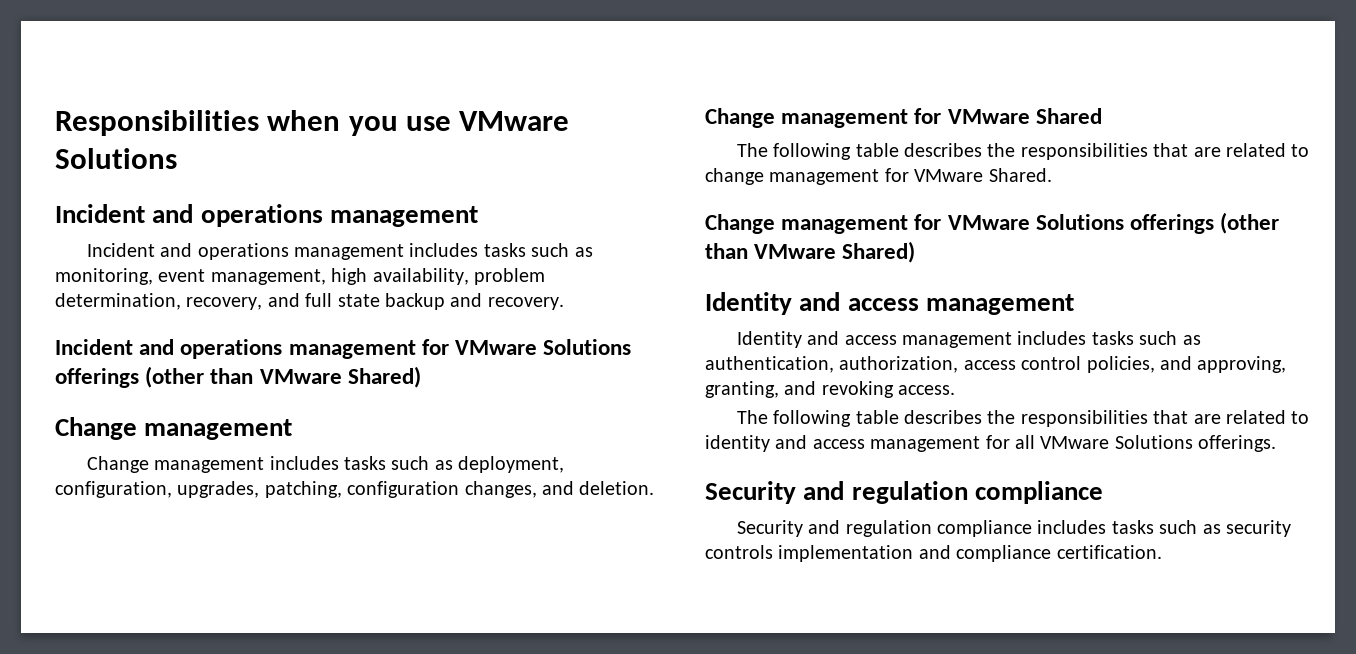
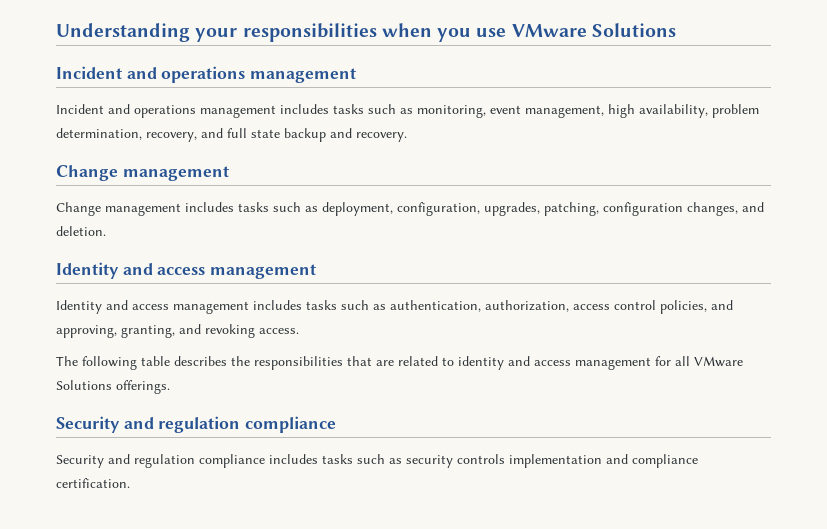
[55,110,259,136] Responsibilities -> [56,23,377,42] Understanding your responsibilities
[55,339,632,359] [55,366,421,388] // Incident and operations management for VMware Solutions offerings (other than VMware Shared) -> (407, 137) none
[705,108,1102,128] [736,143,1310,160] [705,168,1052,185] [705,212,1280,234] [705,241,916,263] // Change management for VMware Shared // The following table describes the responsibilities that are related to change management for VMware Shared. // Change management for VMware Solutions offerings (other than VMware Shared) -> (106, 231) none

